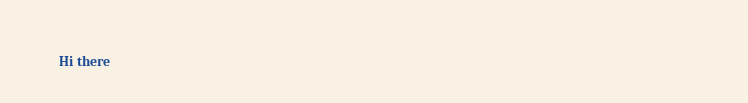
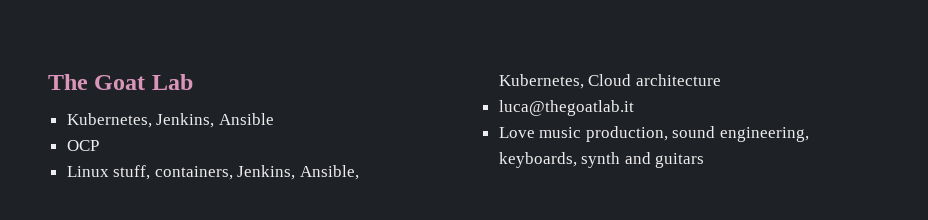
[59,55,110,66] Hi there -> [48,74,193,90] [66,113,274,128] [66,140,99,151] [66,165,360,180] [498,74,721,89] [498,100,634,116] [498,126,810,142] [498,152,705,168] The Goat Lab // Kubernetes, Jenkins, Ansible // OCP // Linux stuff, containers, Jenkins, Ansible, Kubernetes, Cloud architecture // luca@thegoatlab.it // Love music production, sound engineering, keyboards, synth and guitars

